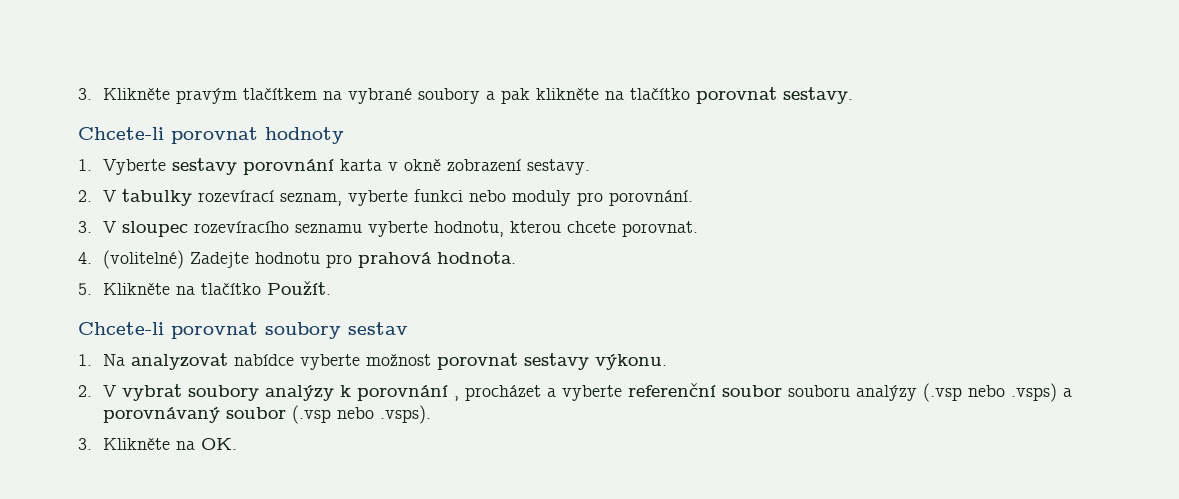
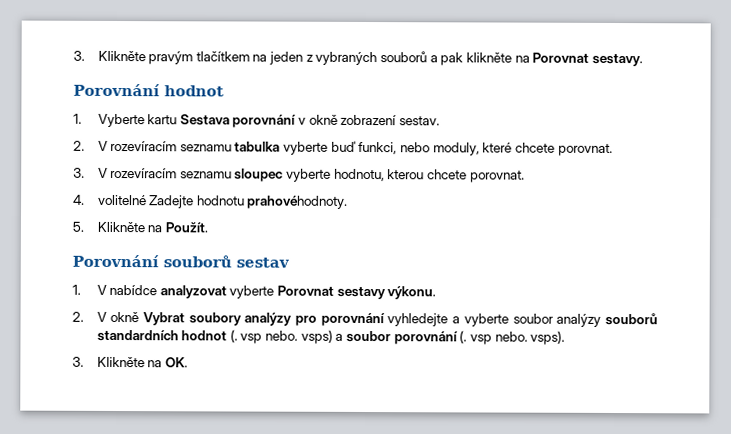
[348,88,481,104] vybrané soubory -> [269,51,428,66] jeden z vybraných souborů
[630,87,854,104] [78,127,344,144] tlačítko porovnat sestavy. // Chcete-li porovnat hodnoty -> [532,52,643,67] [73,83,224,97] Porovnat sestavy. // Porovnání hodnot
[172,158,383,175] sestavy porovnání karta -> [147,114,297,128] kartu Sestava porovnání
[527,159,591,175] [78,189,694,206] sestavy. // 2. V tabulky rozevírací seznam, vyberte funkci nebo moduly pro porovnání. -> [399,116,441,126] [73,140,613,156] sestav. // 2. V rozevíracím seznamu tabulka vyberte buď funkci, nebo moduly, které chcete porovnat.
[122,221,363,237] sloupec rozevíracího seznamu -> [110,167,284,182] rozevíracím seznamu sloupec
[103,250,185,269] (volitelné) -> [97,194,147,206] volitelné
[326,251,517,268] pro prahová hodnota. -> [247,195,349,209] prahovéhodnoty.
[201,283,262,295] tlačítko -> (163, 229) none
[78,322,341,339] Chcete-li porovnat soubory -> [72,254,232,268] Porovnání souborů
[103,353,668,370] [78,383,1073,402] [103,405,432,424] Na analyzovat nabídce vyberte možnost porovnat sestavy výkonu. // 2. V vybrat soubory analýzy k porovnání , procházet a vyberte referenční soubor souboru analýzy (.vsp nebo .vsps) a porovnávaný soubor (.vsp nebo .vsps). -> [96,284,437,300] [72,311,658,327] [96,329,566,345] V nabídce analyzovat vyberte Porovnat sestavy výkonu. // 2. V okně Vybrat soubory analýzy pro porovnání vyhledejte a vyberte soubor analýzy souborů standardních hodnot (. vsp nebo. vsps) a soubor porovnání (. vsp nebo. vsps).

